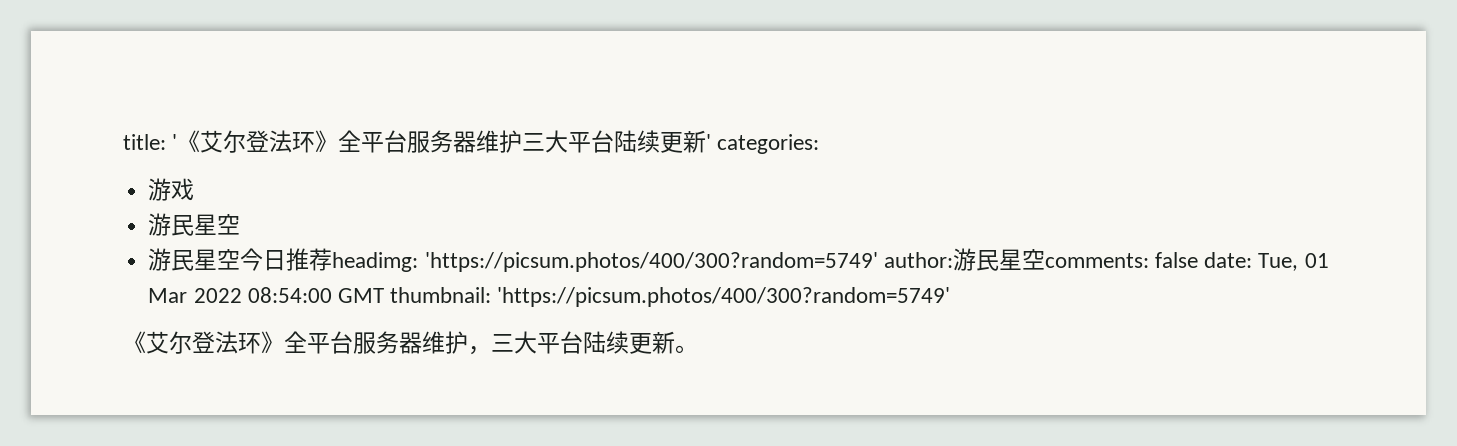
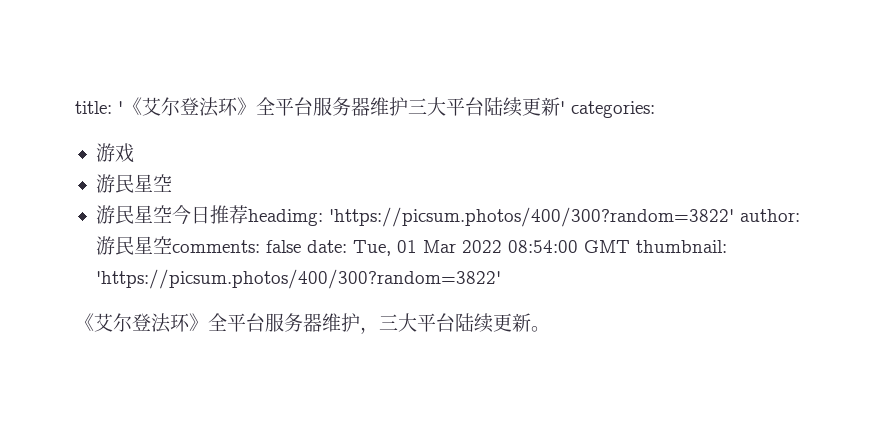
[424,252,878,272] 'https://picsum.photos/400/300?random=5749' -> [328,207,734,227] 'https://picsum.photos/400/300?random=3822'
[497,287,951,307] 'https://picsum.photos/400/300?random=5749' -> [95,269,501,289] 'https://picsum.photos/400/300?random=3822'

